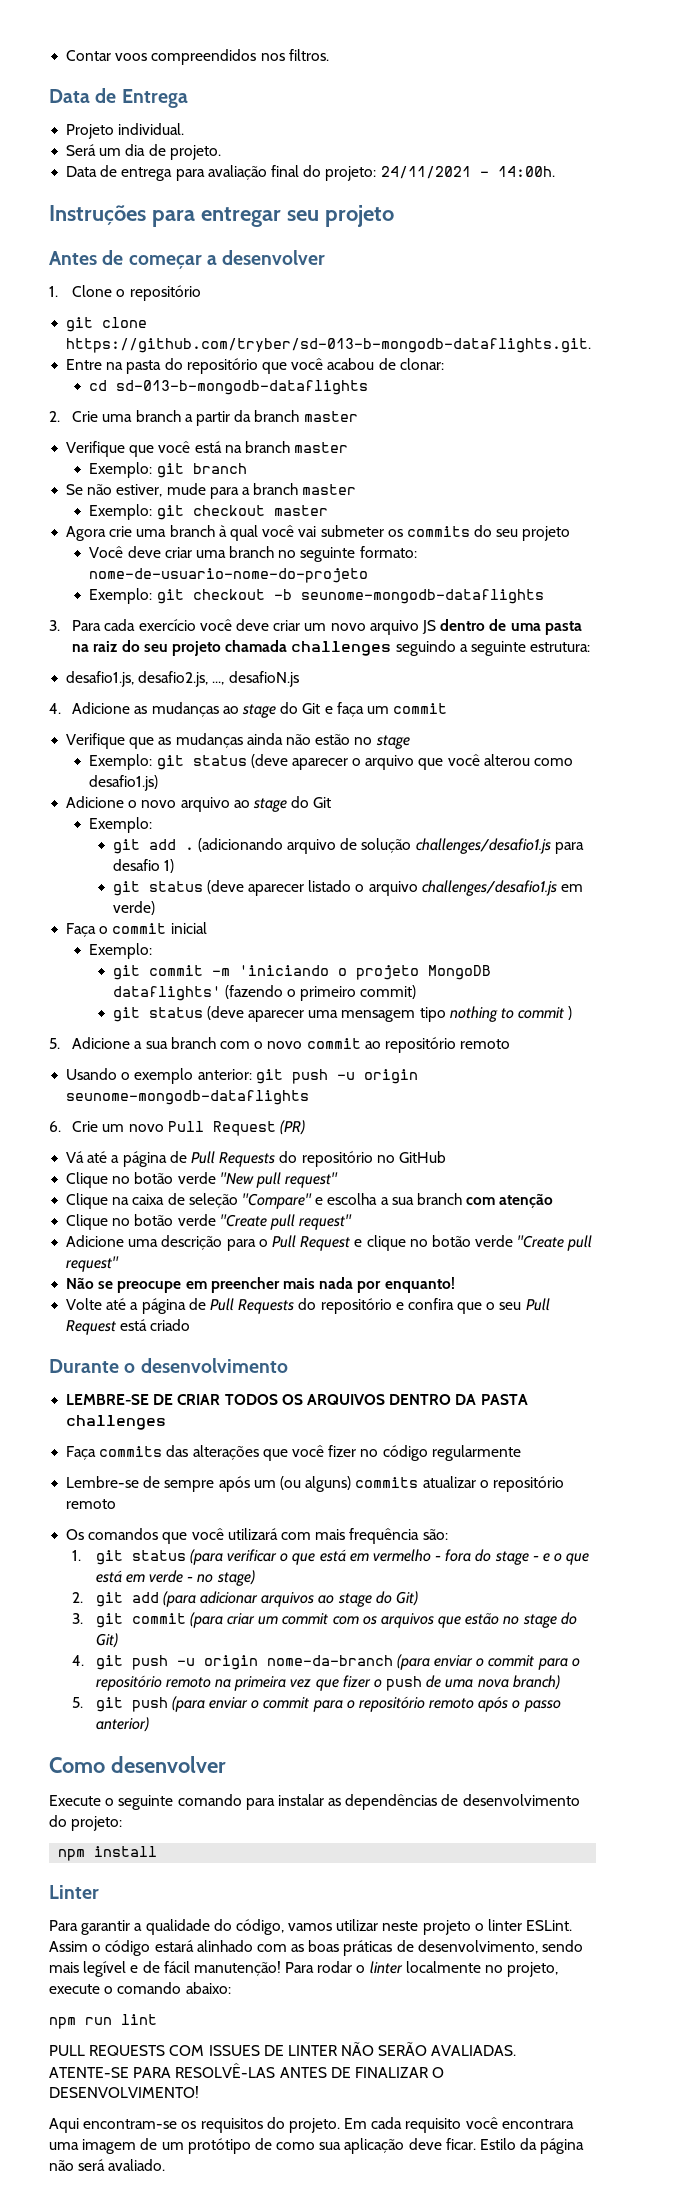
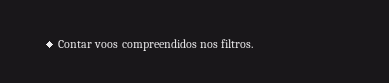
[49,88,188,108] [66,123,185,139] [66,144,221,160] [66,165,555,181] [49,205,394,227] [49,250,326,269] [49,285,201,301] [66,317,148,332] [66,338,592,353] [66,358,444,374] [89,380,369,395] [49,410,358,426] [66,441,349,457] [89,462,247,478] [66,483,357,499] [89,504,328,520] [66,525,571,541] [89,546,417,562] [89,568,369,583] [89,588,544,604] [49,619,582,635] [72,640,591,656] [66,671,299,687] [49,702,448,718] [66,733,410,749] [89,754,574,770] [89,775,159,791] [66,796,332,812] [89,817,153,833] [112,838,584,854] [112,859,174,873] [112,880,583,896] [112,901,155,915] [66,922,207,937] [89,943,153,959] [112,965,491,980] [112,985,417,1001] [112,1006,573,1022] [49,1037,511,1053] [66,1068,418,1084] [66,1090,310,1105] [49,1120,306,1136] [66,1151,446,1167] [66,1172,339,1188] [66,1193,554,1209] [66,1214,353,1230] [66,1235,593,1251] [66,1256,120,1272] [66,1277,455,1293] [66,1298,550,1314] [66,1319,191,1335] [49,1358,288,1373] [66,1394,528,1405] [66,1415,167,1430] [66,1445,521,1461] [66,1476,564,1492] [66,1499,117,1509] [66,1528,448,1544] [72,1549,590,1565] [95,1570,255,1586] [72,1591,418,1607] [72,1612,577,1628] [95,1633,118,1648] [72,1654,580,1670] [95,1675,560,1691] [72,1696,561,1712] [95,1717,149,1732] [49,1756,226,1773] [49,1794,580,1810] [49,1815,123,1831] [58,1846,158,1861] [49,1885,99,1899] [49,1919,573,1935] [49,1940,584,1956] [49,1961,559,1977] [49,1982,231,1994] [49,2014,157,2029] [49,2042,517,2056] [49,2063,445,2078] [49,2086,199,2098] [49,2117,574,2133] [49,2138,585,2154] [49,2159,166,2171] // Data de Entrega // Projeto individual. // Será um dia de projeto. // Data de entrega para avaliação final do projeto: 24/11/2021 - 14:00h. // Instruções para entregar seu projeto // Antes de começar a desenvolver // 1. Clone o repositório // git clone https://github.com/tryber/sd-013-b-mongodb-dataflights.git. // Entre na pasta do repositório que você acabou de clonar: // cd sd-013-b-mongodb-dataflights // 2. Crie uma branch a partir da branch master // Verifique que você está na branch master // Exemplo: git branch // Se não estiver, mude para a branch master // Exemplo: git checkout master // Agora crie uma branch à qual você vai submeter os commits do seu projeto // Você deve criar uma branch no seguinte formato: nome-de-usuario-nome-do-projeto // Exemplo: git checkout -b seunome-mongodb-dataflights // 3. Para cada exercício você deve criar um novo arquivo JS dentro de uma pasta na raiz do seu projeto chamada challenges seguindo a seguinte estrutura: // desafio1.js, desafio2.js, ..., desafioN.js // 4. Adicione as mudanças ao stage do Git e faça um commit // Verifique que as mudanças ainda não estão no stage // Exemplo: git status (deve aparecer o arquivo que você alterou como desafio1.js) // Adicione o novo arquivo ao stage do Git // Exemplo: // git add . (adicionando arquivo de solução challenges/desafio1.js para desafio 1) // git status (deve aparecer listado o arquivo challenges/desafio1.js em verde) // Faça o commit inicial // Exemplo: // git commit -m 'iniciando o projeto MongoDB dataflights' (fazendo o primeiro commit) // git status (deve aparecer uma mensagem tipo nothing to commit ) // 5. Adicione a sua branch com o novo commit ao repositório remoto // Usando o exemplo anterior: git push -u origin seunome-mongodb-dataflights // 6. Crie um novo Pull Request (PR) // Vá até a página de Pull Requests do repositório no GitHub // Clique no botão verde "New pull request" // Clique na caixa de seleção "Compare" e escolha a sua branch com atenção // Clique no botão verde "Create pull request" // Adicione uma descrição para o Pull Request e clique no botão verde "Create pull request" // Não se preocupe em preencher mais nada por enquanto! // Volte até a página de Pull Requests do repositório e confira que o seu Pull Request está criado // Durante o desenvolvimento // LEMBRE-SE DE CRIAR TODOS OS ARQUIVOS DENTRO DA PASTA challenges // Faça commits das alterações que você fizer no código regularmente // Lembre-se de sempre após um (ou alguns) commits atualizar o repositório remoto // Os comandos que você utilizará com mais frequência são: // 1. git status (para verificar o que está em vermelho - fora do stage - e o que está em verde - no stage) // 2. git add (para adicionar arquivos ao stage do Git) // 3. git commit (para criar um commit com os arquivos que estão no stage do Git) // 4. git push -u origin nome-da-branch (para enviar o commit para o repositório remoto na primeira vez que fizer o push de uma nova branch) // 5. git push (para enviar o commit para o repositório remoto após o passo anterior) // Como desenvolver // Execute o seguinte comando para instalar as dependências de desenvolvimento do projeto: // npm install // Linter // Para garantir a qualidade do código, vamos utilizar neste projeto o linter ESLint. Assim o código estará alinhado com as boas práticas de desenvolvimento, sendo mais legível e de fácil manutenção! Para rodar o linter localmente no projeto, execute o comando abaixo: // npm run lint // PULL REQUESTS COM ISSUES DE LINTER NÃO SERÃO AVALIADAS. ATENTE-SE PARA RESOLVÊ-LAS ANTES DE FINALIZAR O DESENVOLVIMENTO! // Aqui encontram-se os requisitos do projeto. Em cada requisito você encontrara uma imagem de um protótipo de como sua aplicação deve ficar. Estilo da página não será avaliado. -> (254, 43) none

